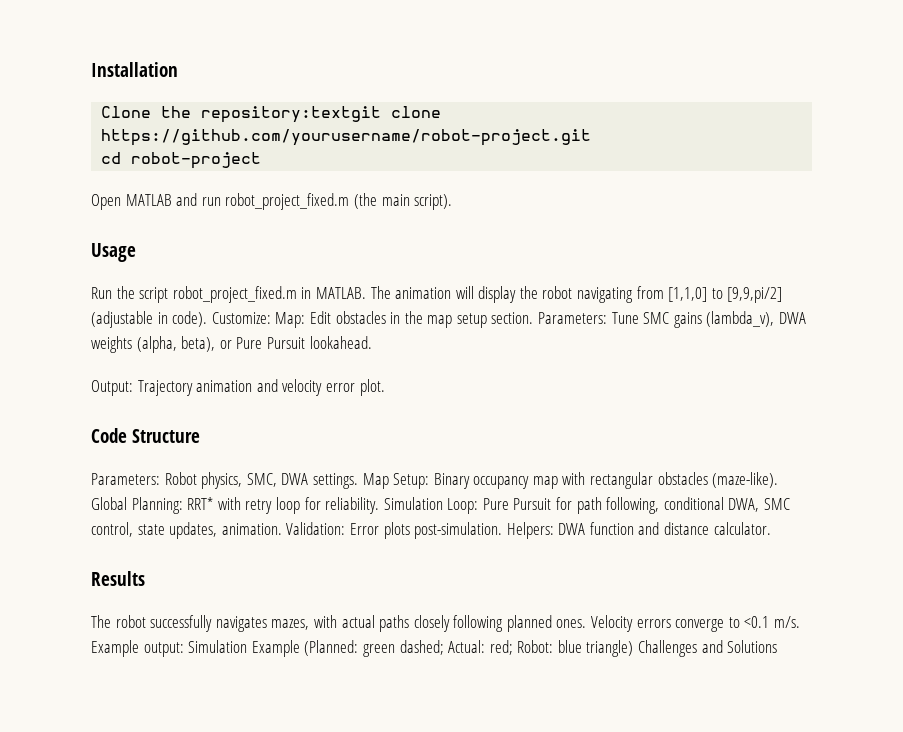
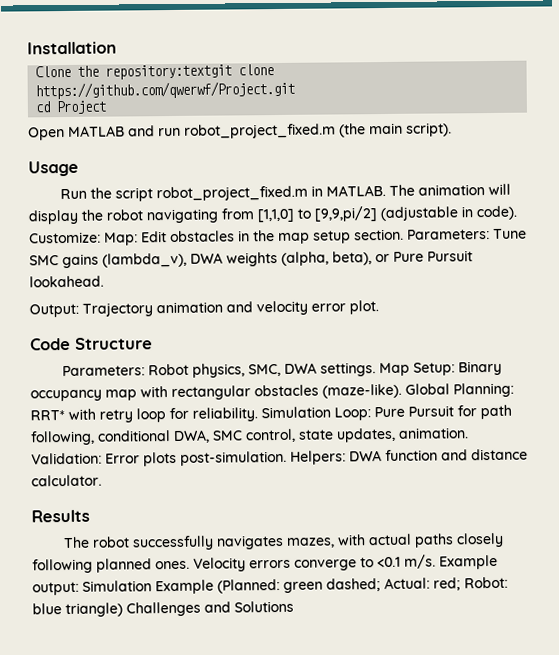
[101,129,592,146] https://github.com/yourusername/robot-project.git -> [35,80,296,100] https://github.com/qwerwf/Project.git
[131,152,262,169] robot-project -> [56,100,107,115] Project

